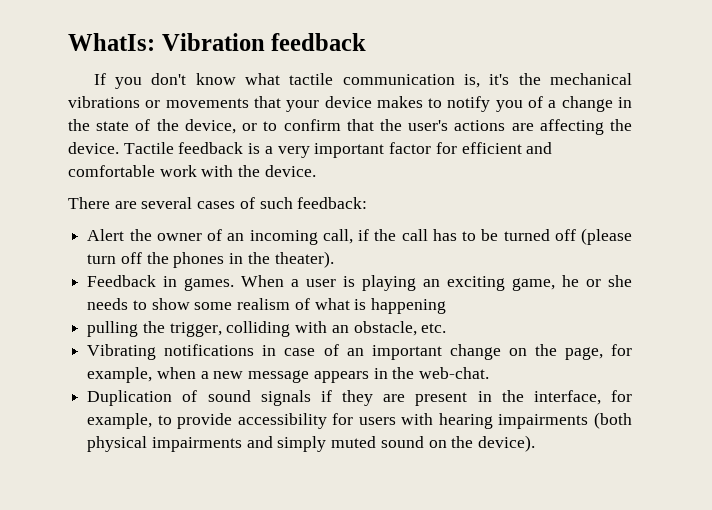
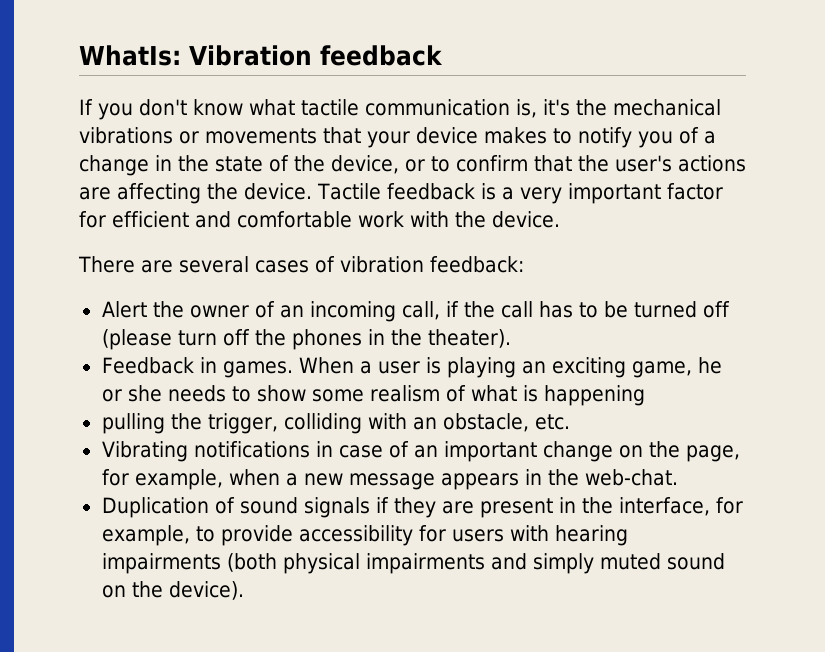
[259,197,293,209] such -> [340,256,424,273] vibration

